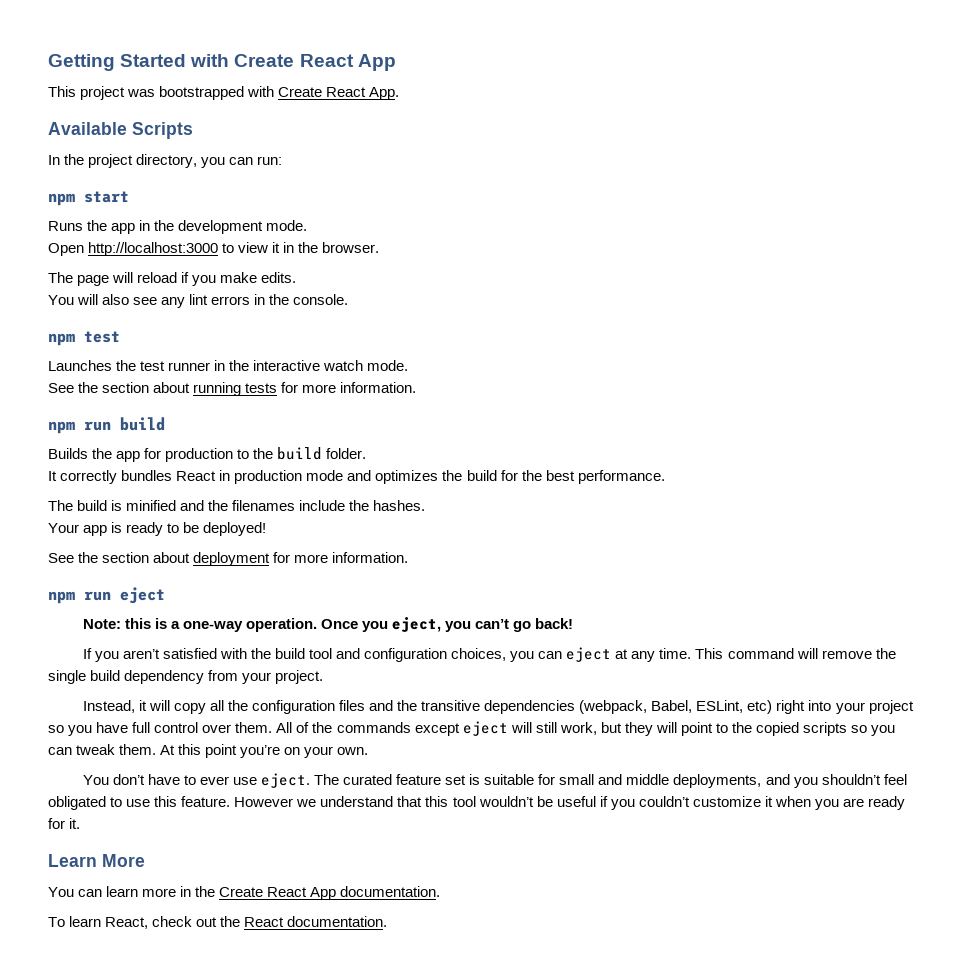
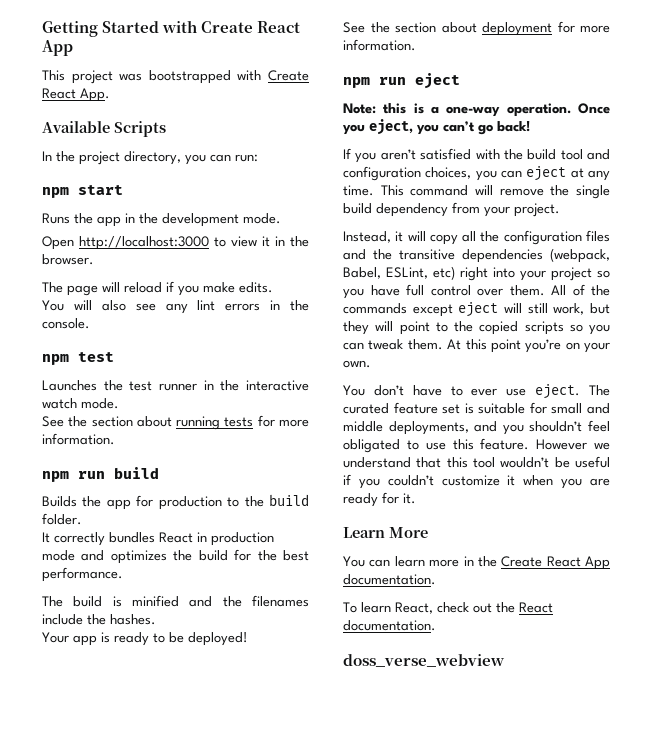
(388, 921) none -> [343,654,505,667] // doss_verse_webview

